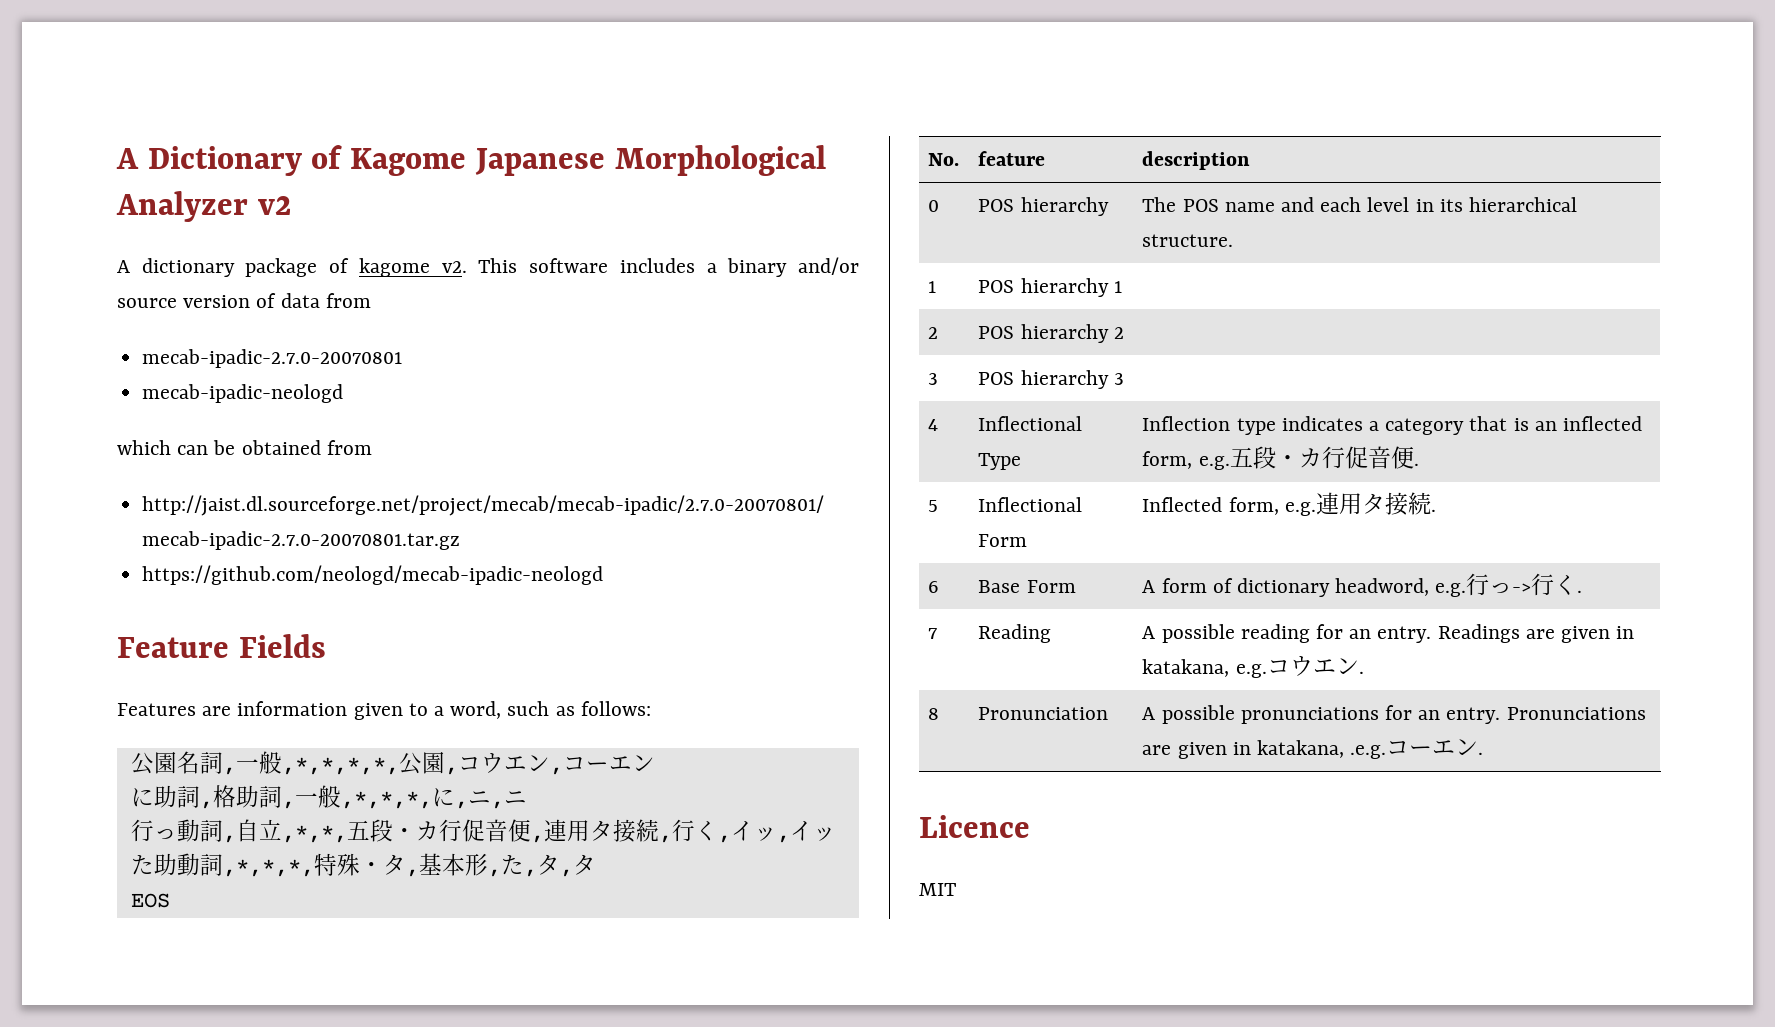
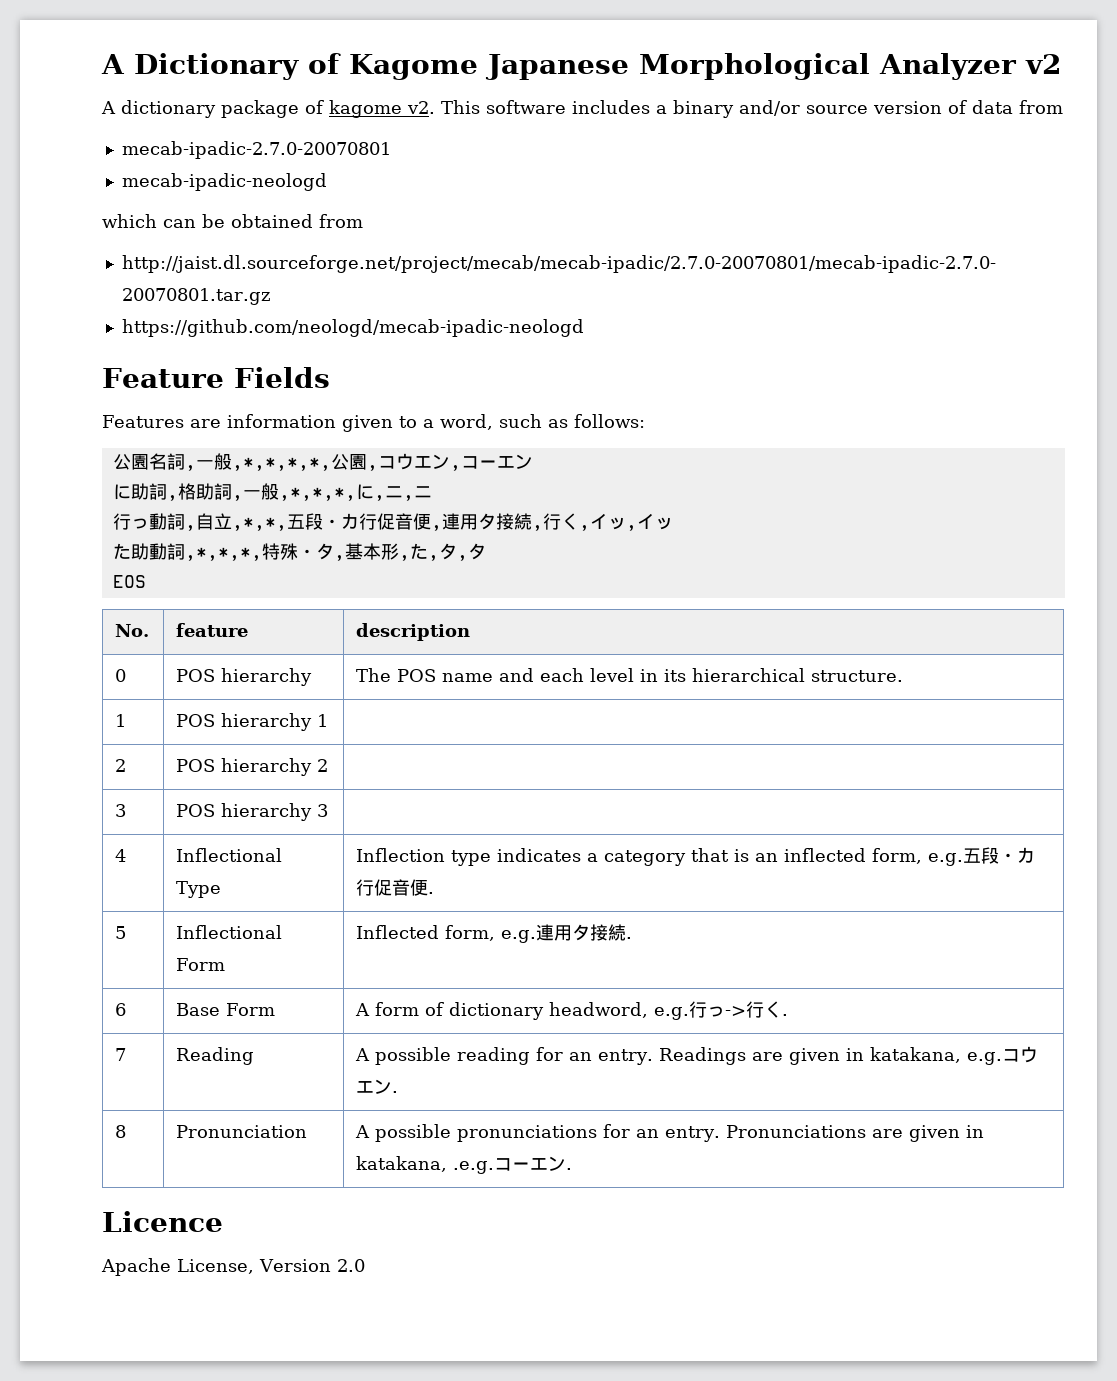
[919,883,956,896] MIT -> [101,1258,365,1276] Apache License, Version 2.0

